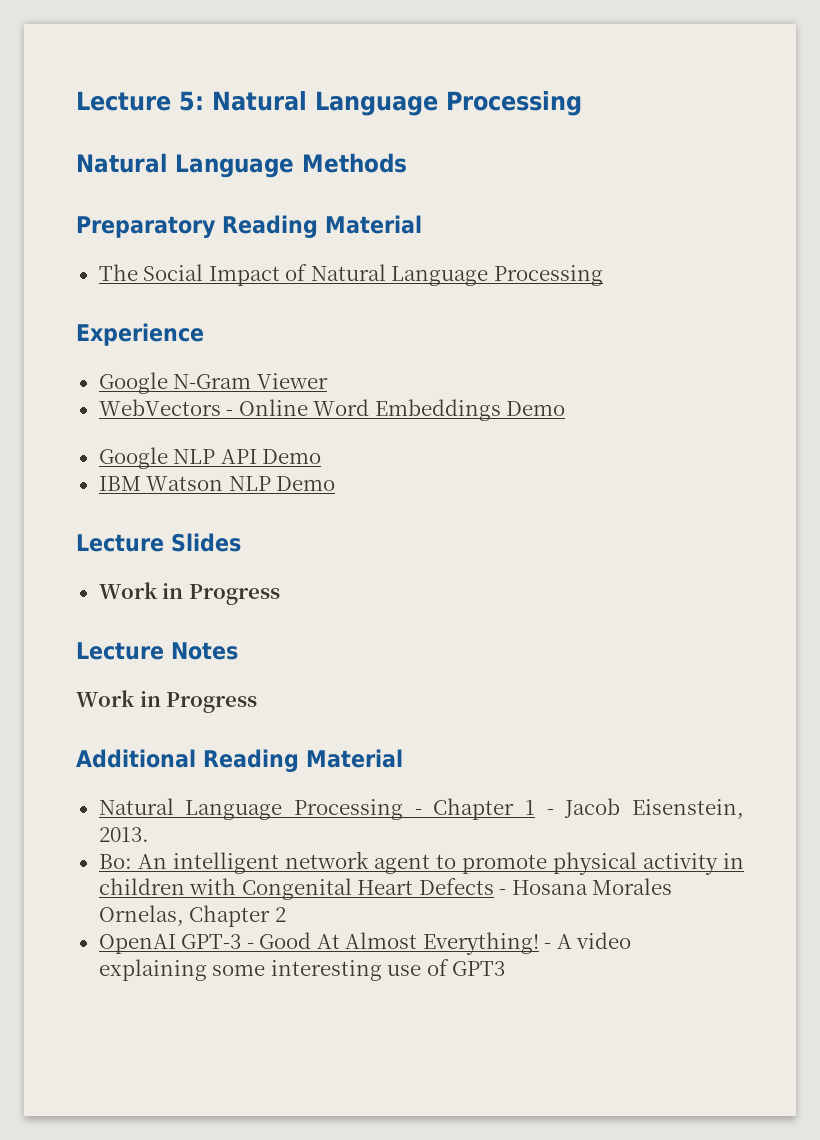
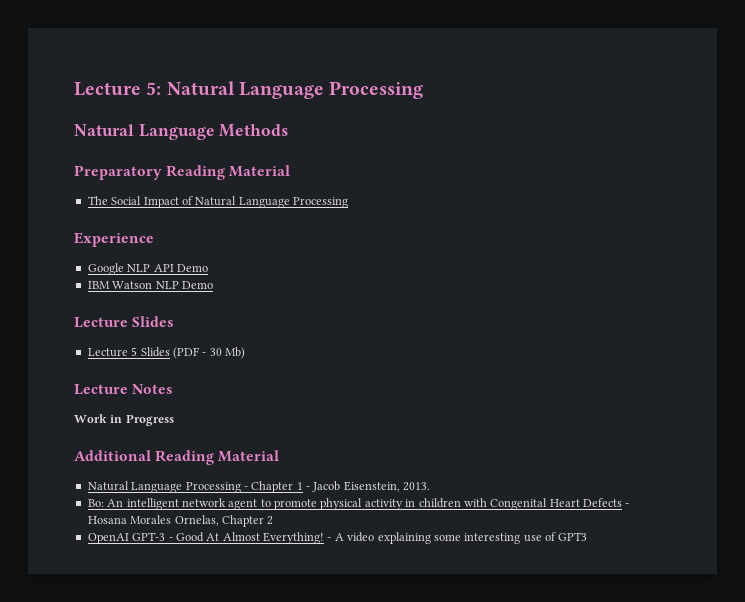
[98,372,328,394] [98,399,566,421] // Google N-Gram Viewer // WebVectors - Online Word Embeddings Demo -> (154, 239) none
[98,582,280,605] Work in Progress -> [87,347,245,359] Lecture 5 Slides (PDF - 30 Mb)

